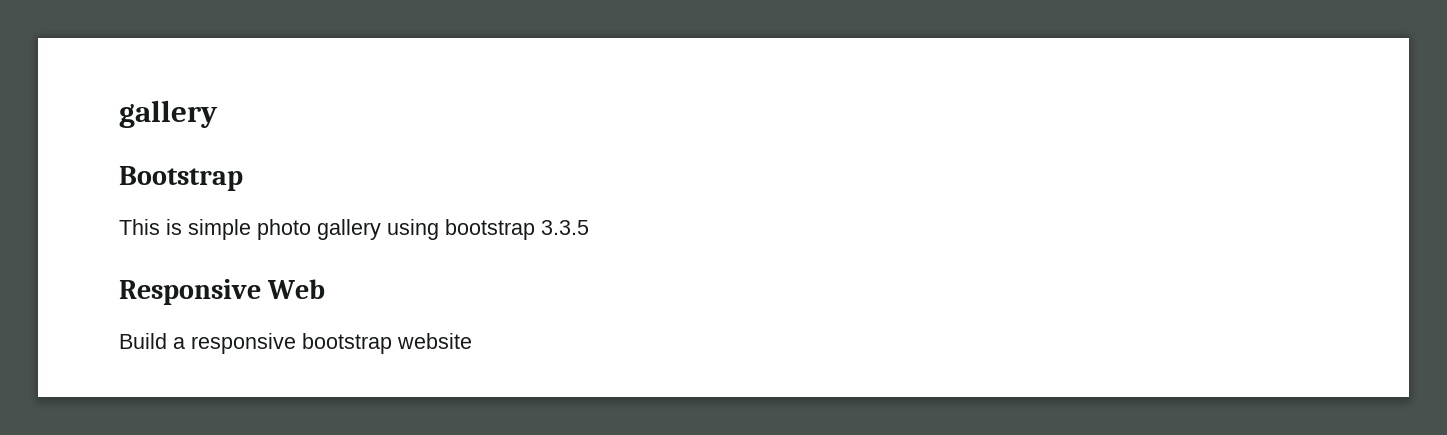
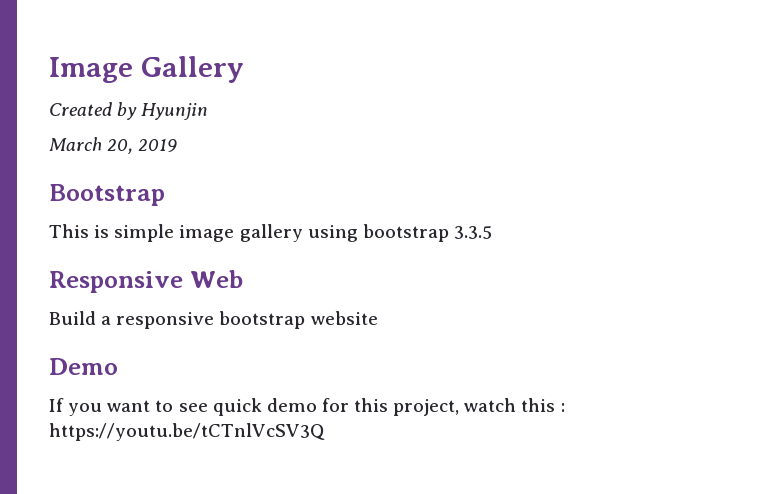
[119,100,218,128] gallery -> [49,56,244,83] [49,102,209,120] [49,137,178,154] Image Gallery // Created by Hyunjin // March 20, 2019
[257,219,311,240] photo -> [179,225,235,242] image
(472, 341) none -> [49,358,118,375] [49,398,565,416] [49,423,325,441] // Demo // If you want to see quick demo for this project, watch this : https://youtu.be/tCTnlVcSV3Q

